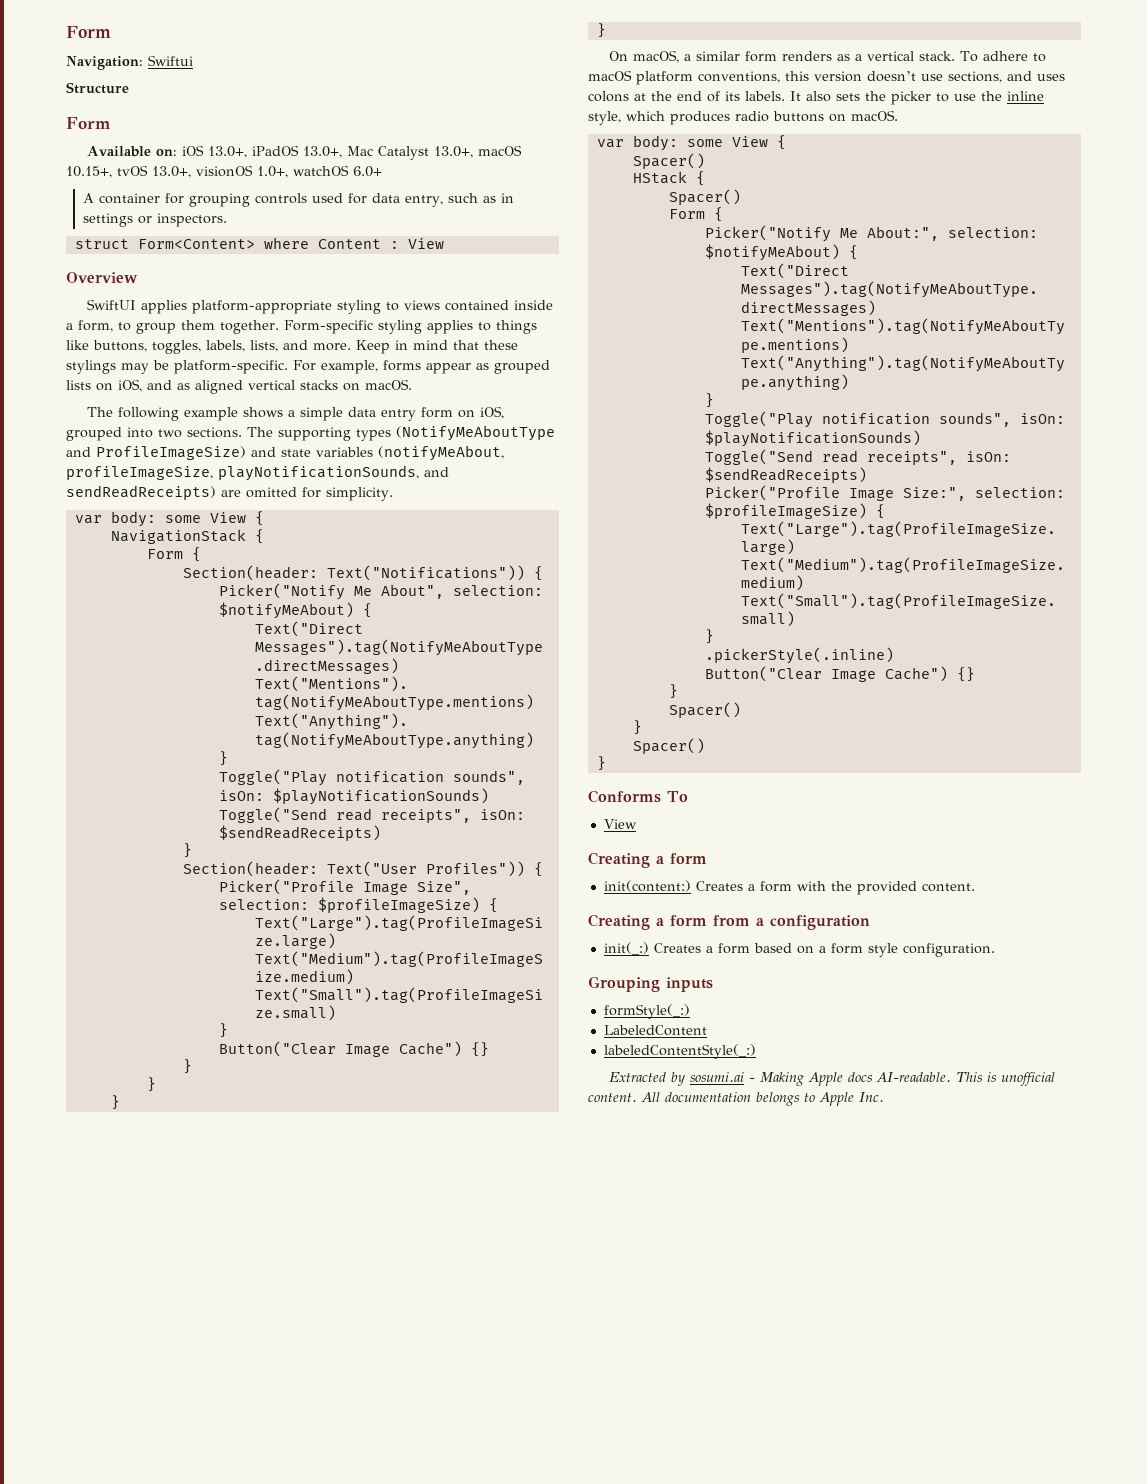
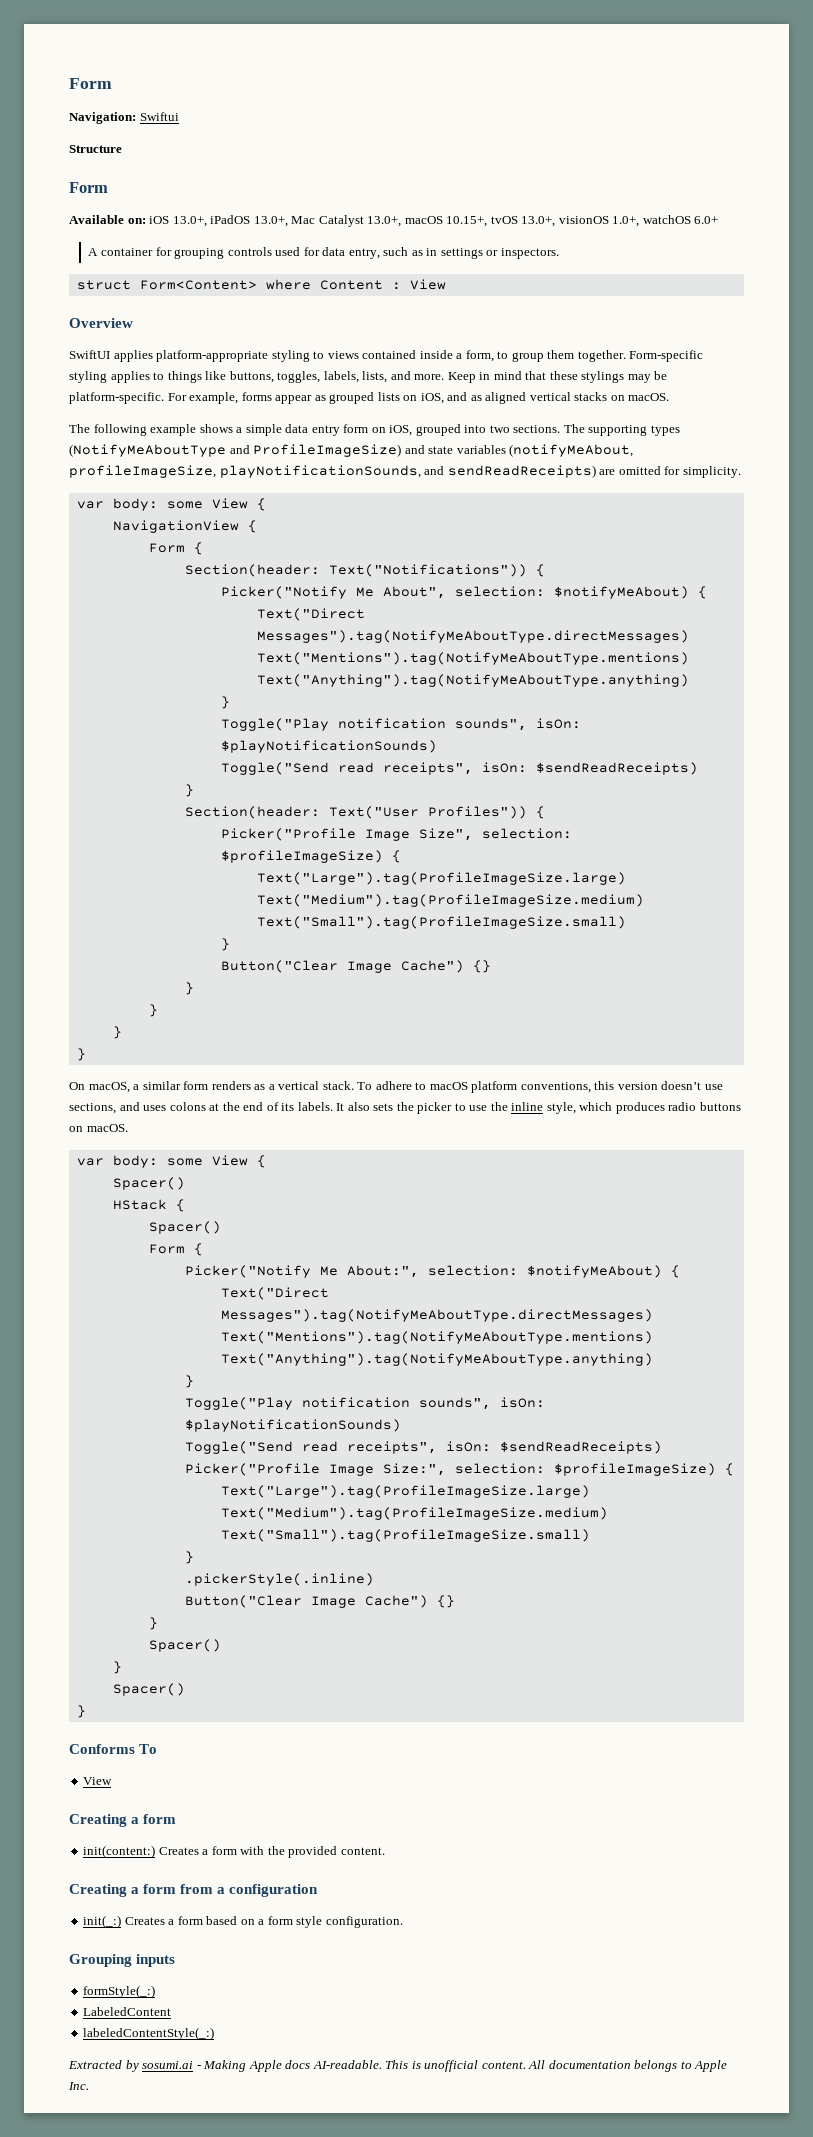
[110,529,246,544] NavigationStack -> [112,520,239,533] NavigationView

